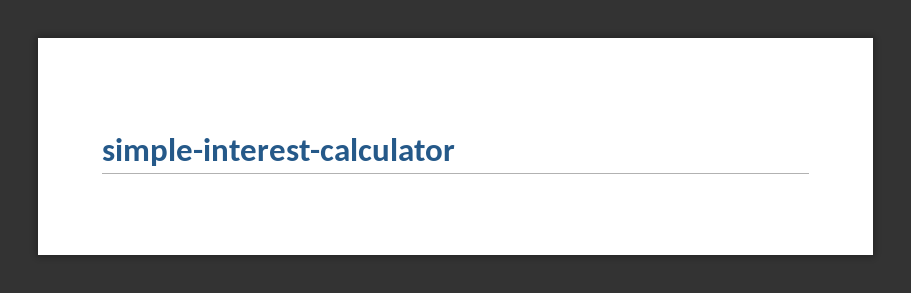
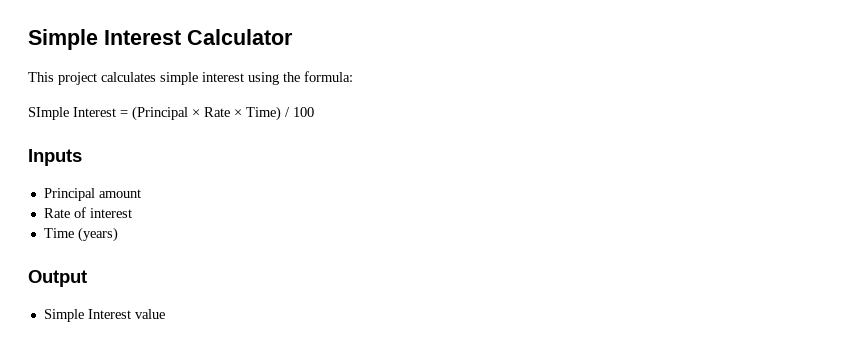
[102,138,455,166] simple-interest-calculator -> [28,29,293,50] [28,71,353,85] [28,106,314,121] [28,149,82,166] [43,188,141,201] [43,207,132,218] [43,227,118,242] [28,270,87,287] [43,309,165,322] Simple Interest Calculator // This project calculates simple interest using the formula: // SImple Interest = (Principal × Rate × Time) / 100 // Inputs // Principal amount // Rate of interest // Time (years) // Output // Simple Interest value

